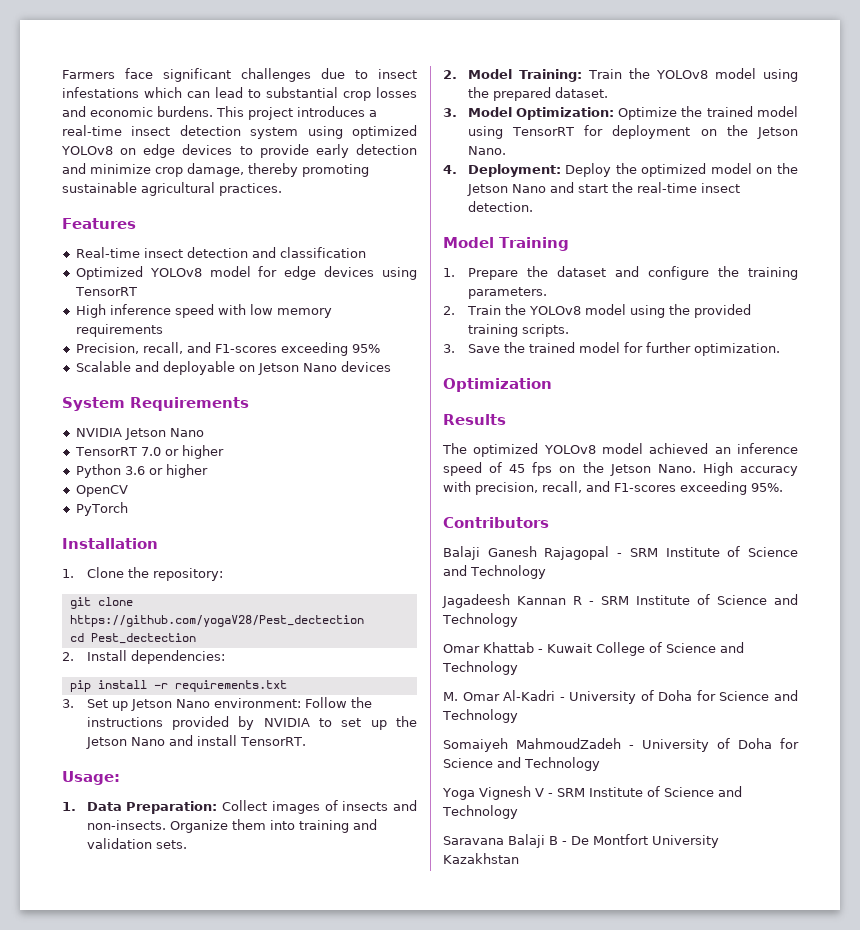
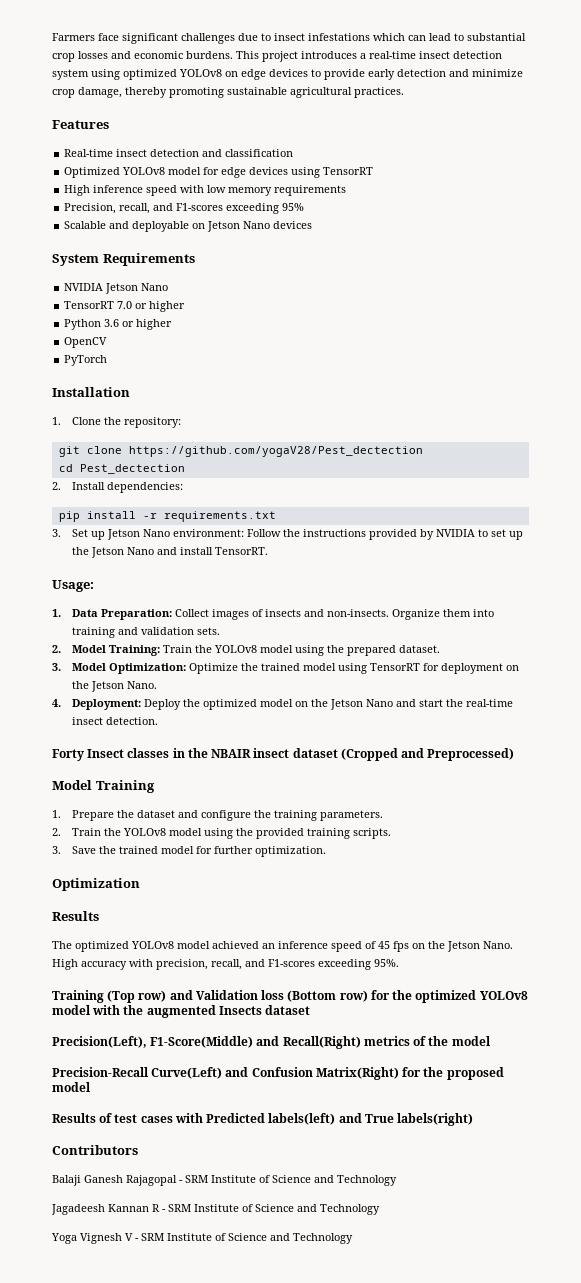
(533, 206) none -> [52,748,515,761] // Forty Insect classes in the NBAIR insect dataset (Cropped and Preprocessed)
(783, 487) none -> [52,990,528,1003] [52,1005,311,1018] [52,1036,491,1049] [52,1067,504,1080] [52,1082,91,1092] [52,1113,474,1126] // Training (Top row) and Validation loss (Bottom row) for the optimized YOLOv8 model with the augmented Insects dataset // Precision(Left), F1-Score(Middle) and Recall(Right) metrics of the model // Precision-Recall Curve(Left) and Confusion Matrix(Right) for the proposed model // Results of test cases with Predicted labels(left) and True labels(right)
[443,642,744,656] [442,661,518,675] [443,690,798,704] [442,709,518,723] [443,738,799,752] [443,757,600,771] // Omar Khattab - Kuwait College of Science and Technology // M. Omar Al-Kadri - University of Doha for Science and Technology // Somaiyeh MahmoudZadeh - University of Doha for Science and Technology -> (380, 1209) none
[443,834,719,848] [443,853,519,864] // Saravana Balaji B - De Montfort University Kazakhstan -> (353, 1238) none

